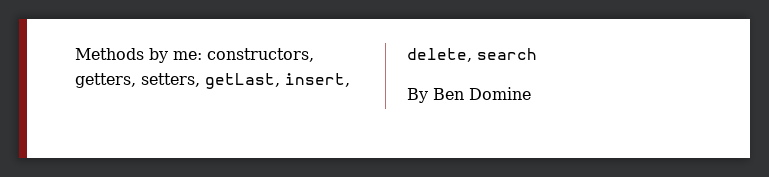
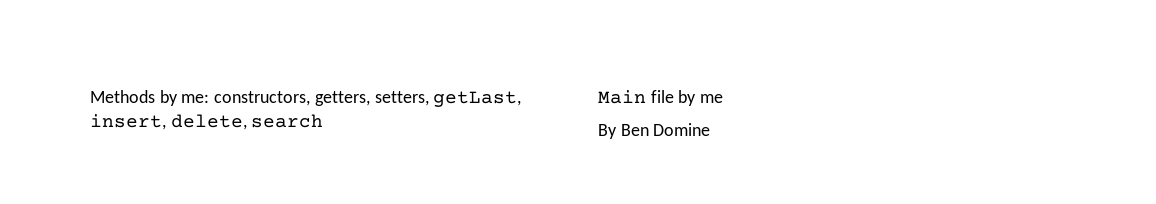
(537, 54) none -> [598,90,724,106] // Main file by me

